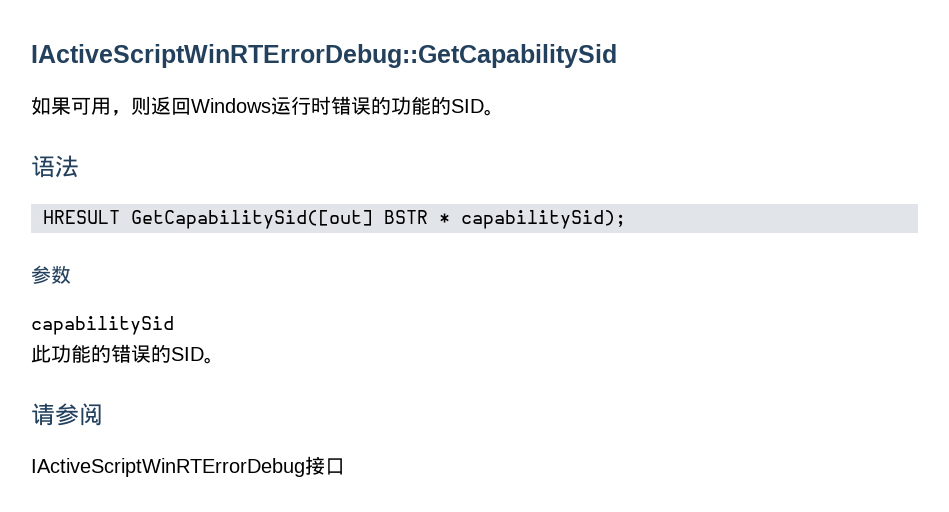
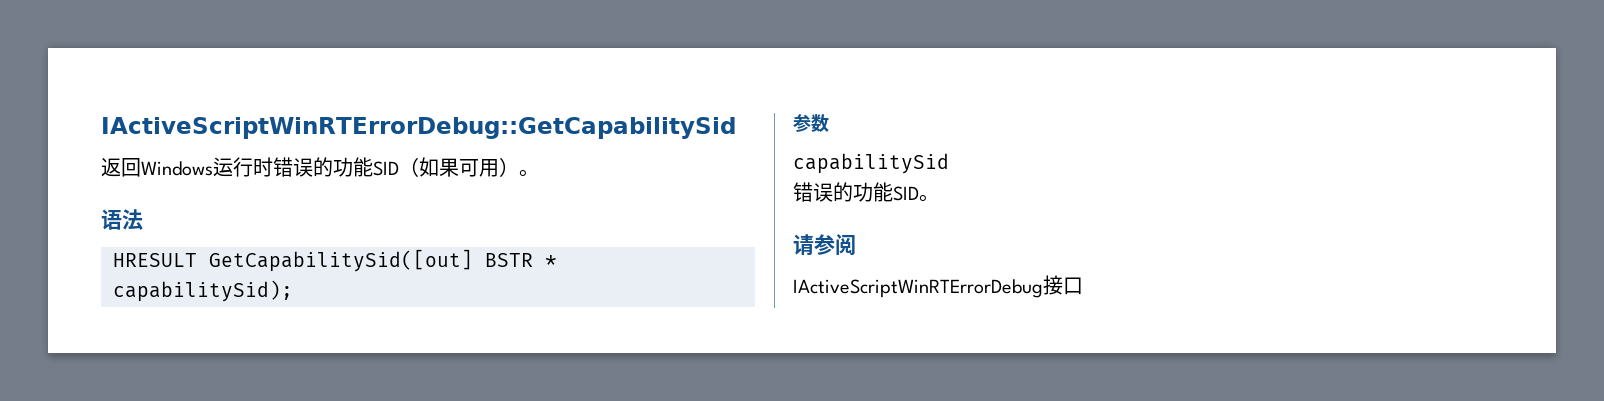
[31,96,151,116] 如果可用，则 -> (736, 128) none
[431,96,484,115] 的SID -> [373,157,519,177] SID（如果可用）
[31,344,171,363] 此功能的错误的 -> [793,182,893,202] 错误的功能

